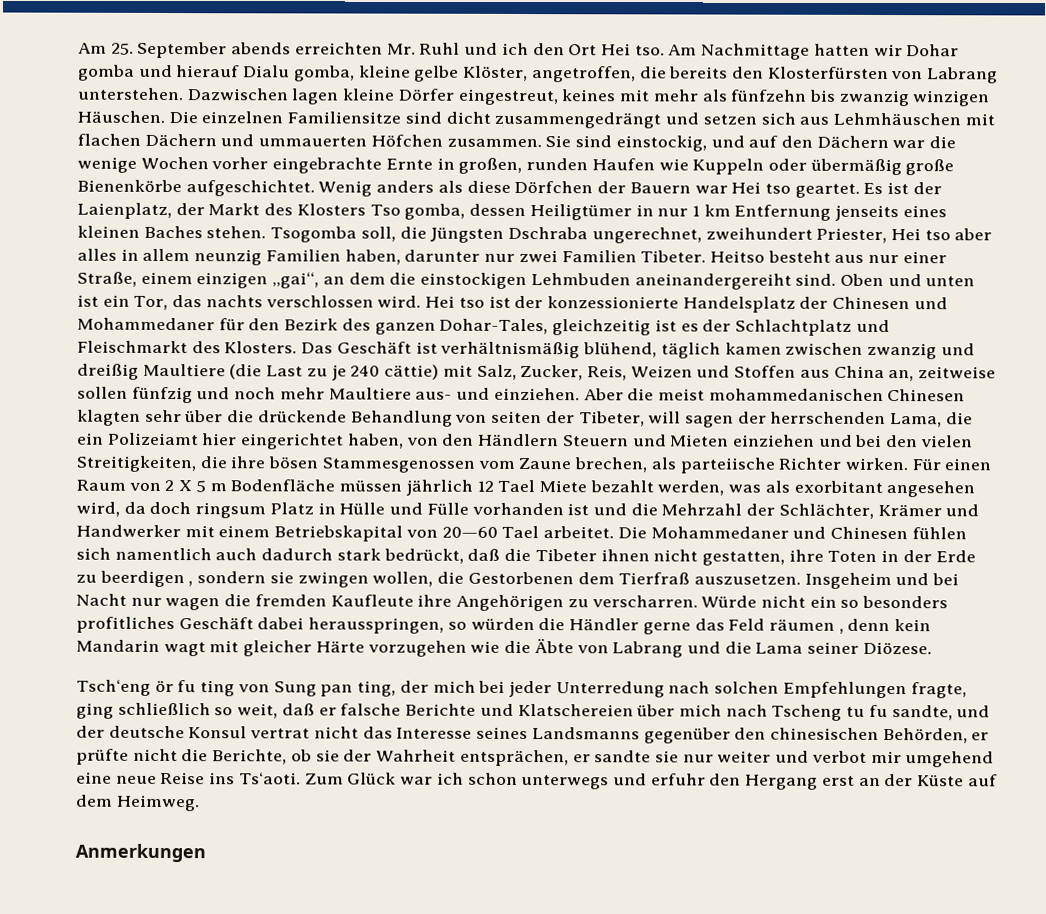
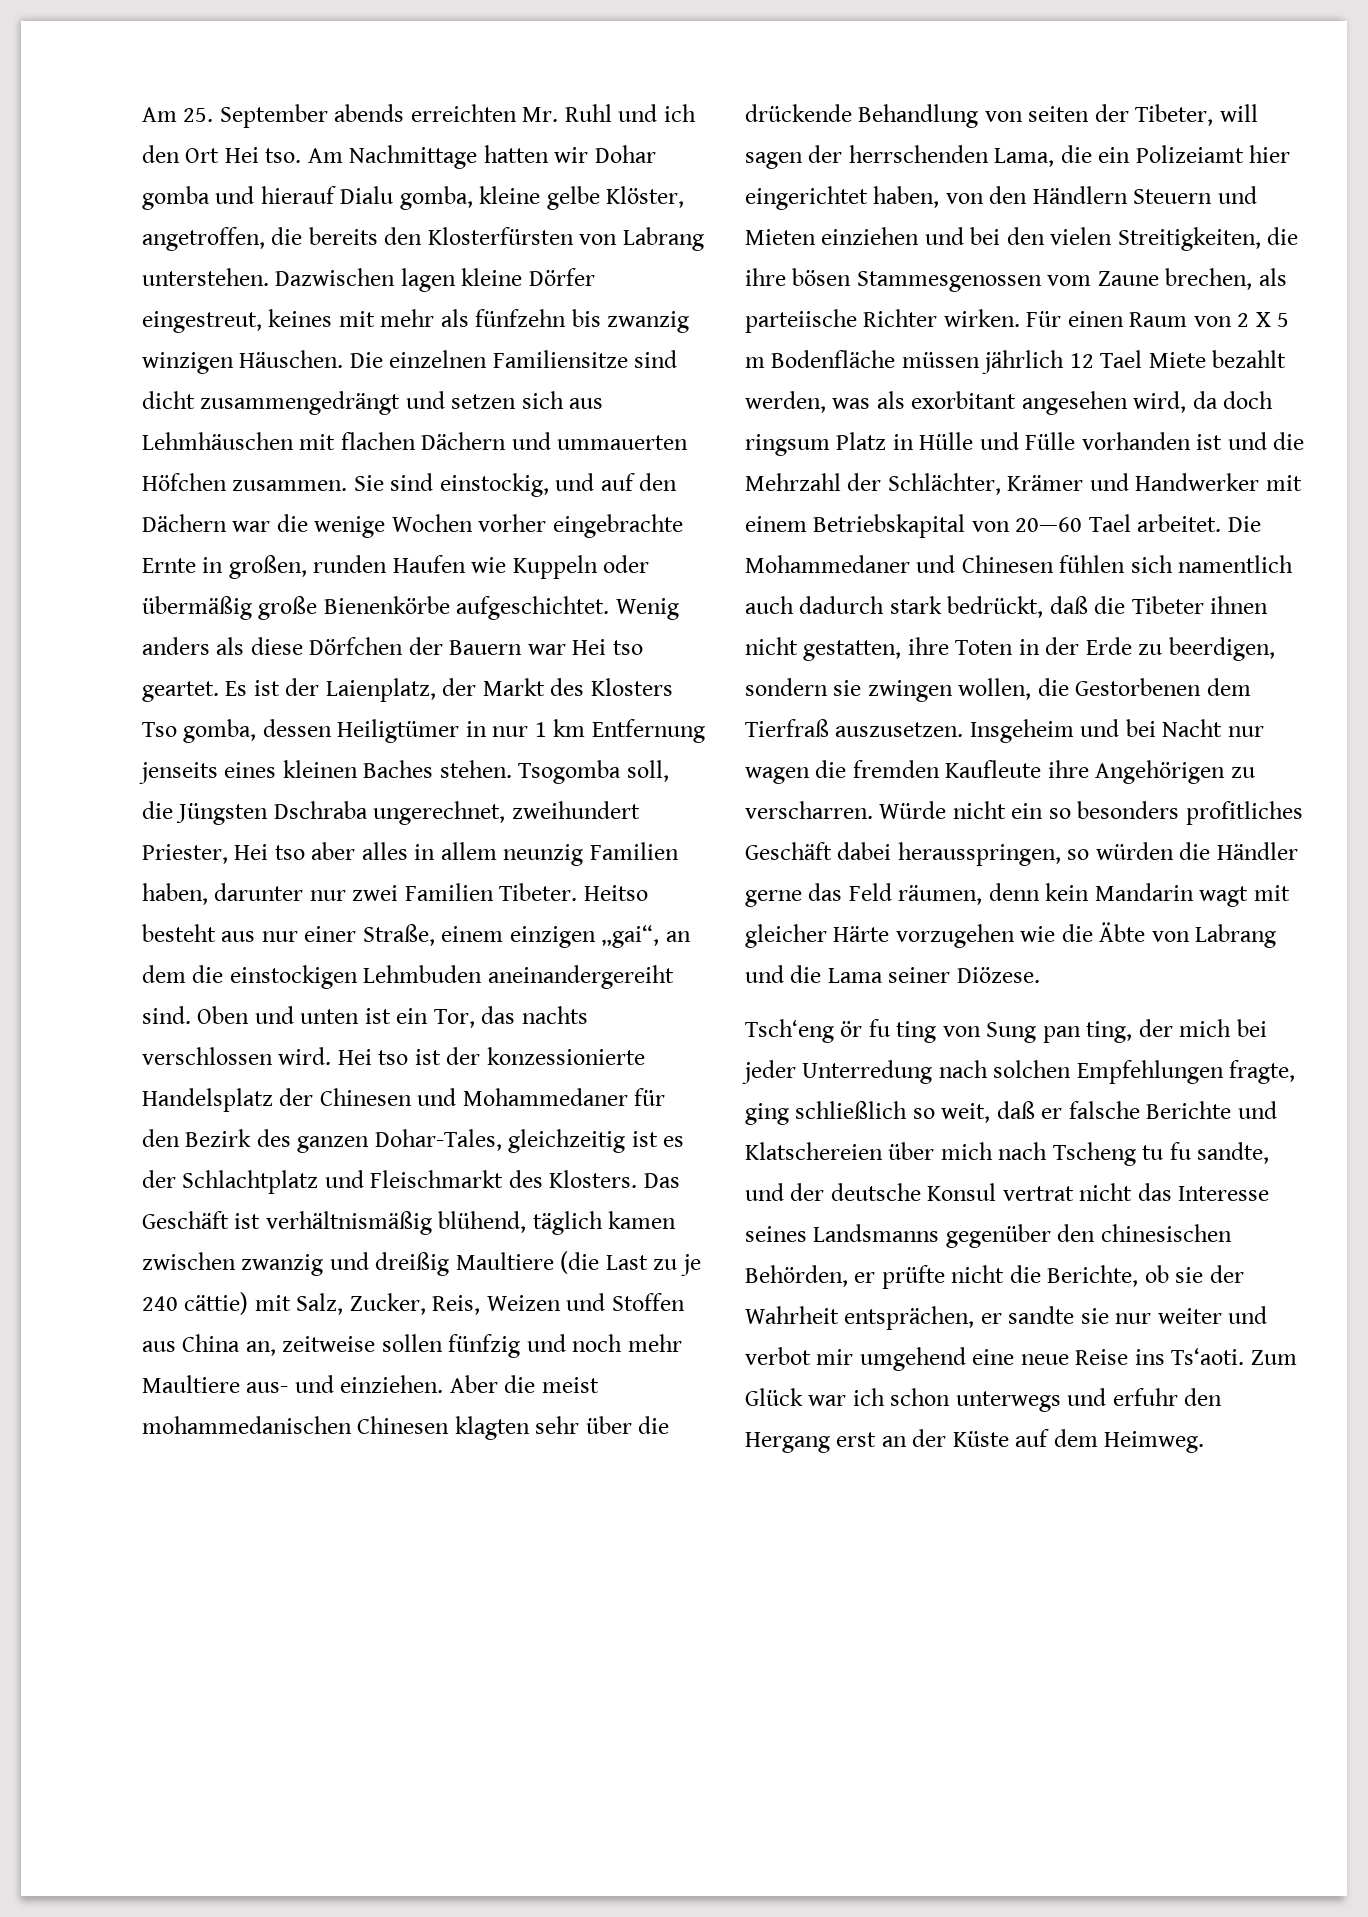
[99,570,194,588] beerdigen , -> [1168,637,1275,661] beerdigen,
[768,618,844,634] räumen , -> [898,885,983,905] räumen,
[75,843,206,863] // Anmerkungen -> (1205, 1442) none

